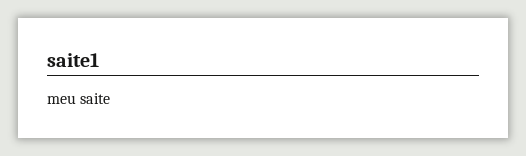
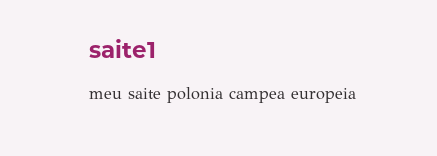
(111, 98) none -> [167,87,356,103] polonia campea europeia

